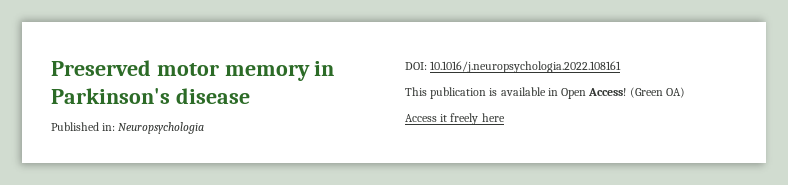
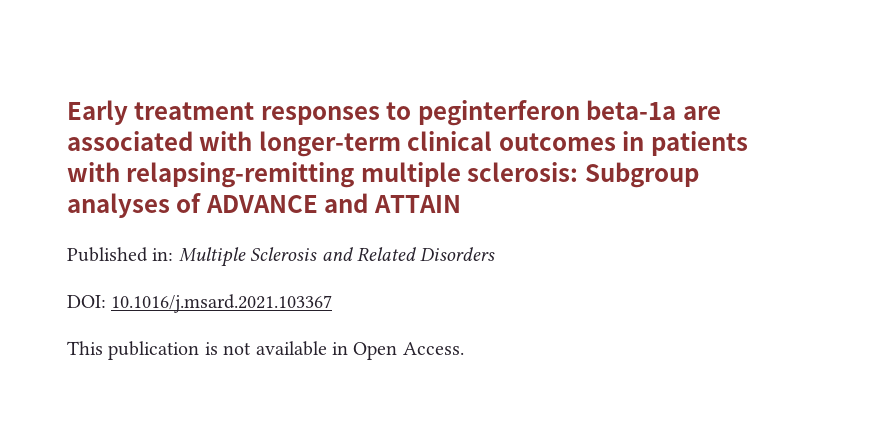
[51,60,335,81] [51,88,250,104] [51,122,205,134] Preserved motor memory in Parkinson's disease // Published in: Neuropsychologia -> [67,100,721,126] [67,131,748,157] [67,162,699,188] [67,193,461,218] [67,247,496,267] Early treatment responses to peginterferon beta-1a are associated with longer-term clinical outcomes in patients with relapsing-remitting multiple sclerosis: Subgroup analyses of ADVANCE and ATTAIN // Published in: Multiple Sclerosis and Related Disorders
[430,61,622,73] 10.1016/j.neuropsychologia.2022.108161 -> [111,294,333,313] 10.1016/j.msard.2021.103367
(498, 92) none -> [223,342,252,355] not
[588,87,685,98] [405,113,505,125] Access! (Green OA) // Access it freely here -> [402,342,464,355] Access.

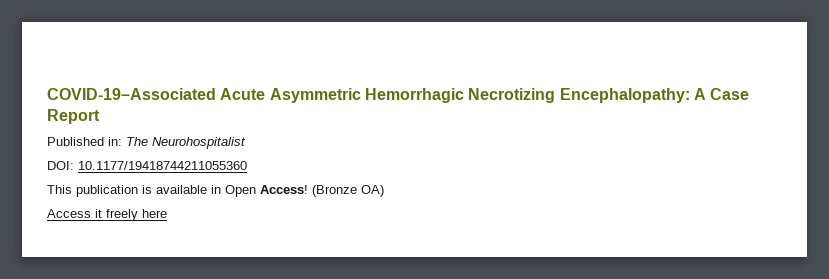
[67,100,721,126] [67,131,748,157] [67,162,699,188] [67,193,461,218] [67,247,496,267] Early treatment responses to peginterferon beta-1a are associated with longer-term clinical outcomes in patients with relapsing-remitting multiple sclerosis: Subgroup analyses of ADVANCE and ATTAIN // Published in: Multiple Sclerosis and Related Disorders -> [47,88,750,103] [47,109,100,124] [47,137,246,149] COVID-19–Associated Acute Asymmetric Hemorrhagic Necrotizing Encephalopathy: A Case Report // Published in: The Neurohospitalist
[111,294,333,313] 10.1016/j.msard.2021.103367 -> [78,161,247,170] 10.1177/19418744211055360
[223,342,252,355] not -> (152, 189) none
[402,342,464,355] Access. -> [260,185,384,197] [47,209,167,221] Access! (Bronze OA) // Access it freely here

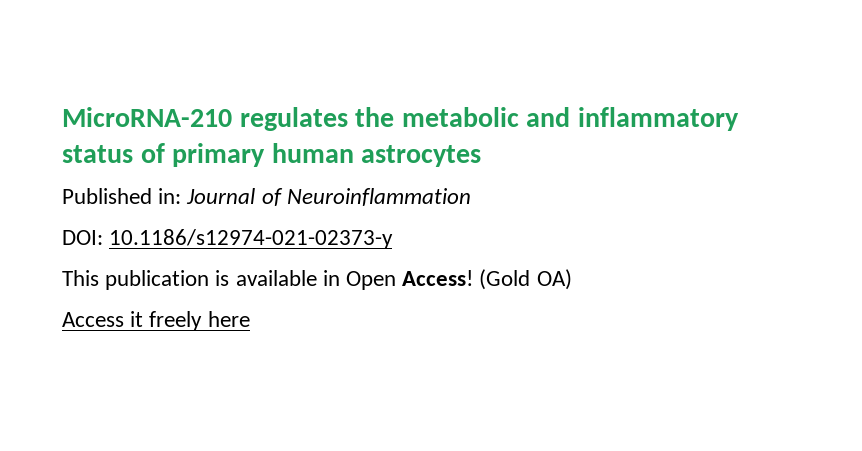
[47,88,750,103] [47,109,100,124] COVID-19–Associated Acute Asymmetric Hemorrhagic Necrotizing Encephalopathy: A Case Report -> [62,107,739,131] [62,143,482,167] MicroRNA-210 regulates the metabolic and inflammatory status of primary human astrocytes
[126,137,246,149] The Neurohospitalist -> [186,188,471,206] Journal of Neuroinflammation
[78,161,247,170] 10.1177/19418744211055360 -> [109,229,394,249] 10.1186/s12974-021-02373-y
[312,185,357,197] (Bronze -> [479,269,531,290] (Gold

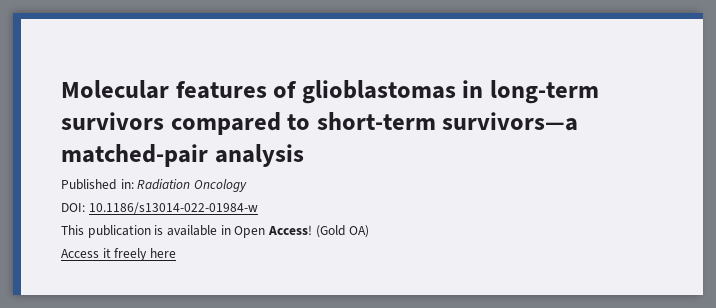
[62,107,739,131] [62,143,482,167] MicroRNA-210 regulates the metabolic and inflammatory status of primary human astrocytes -> [61,80,600,104] [61,112,579,135] [61,144,304,167] Molecular features of glioblastomas in long-term survivors compared to short-term survivors—a matched-pair analysis
[186,188,471,206] Journal of Neuroinflammation -> [137,179,247,192] Radiation Oncology
[109,229,394,249] 10.1186/s12974-021-02373-y -> [88,202,258,214] 10.1186/s13014-022-01984-w

